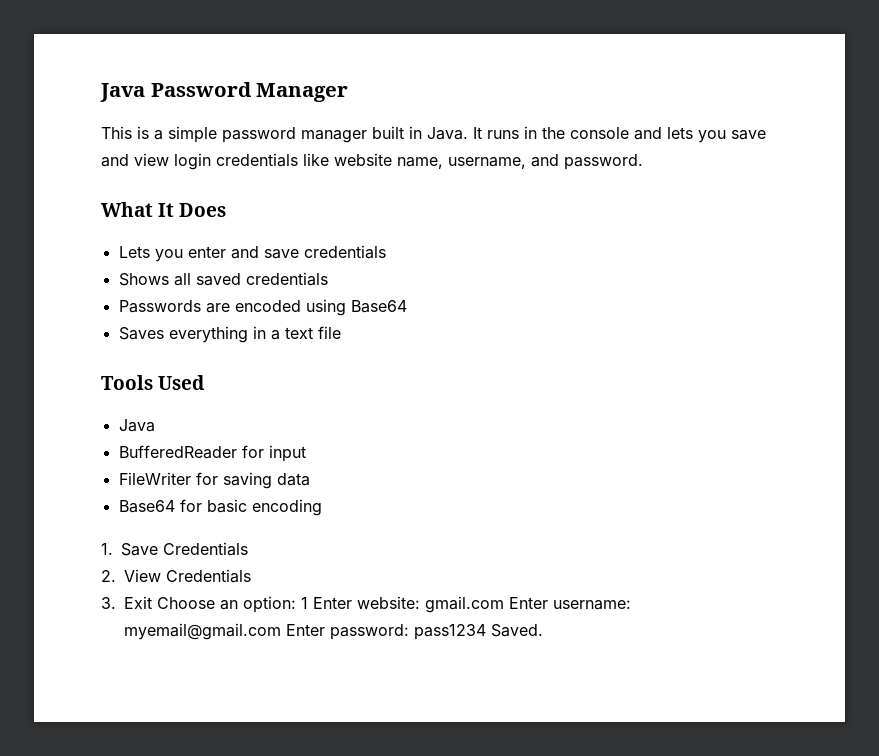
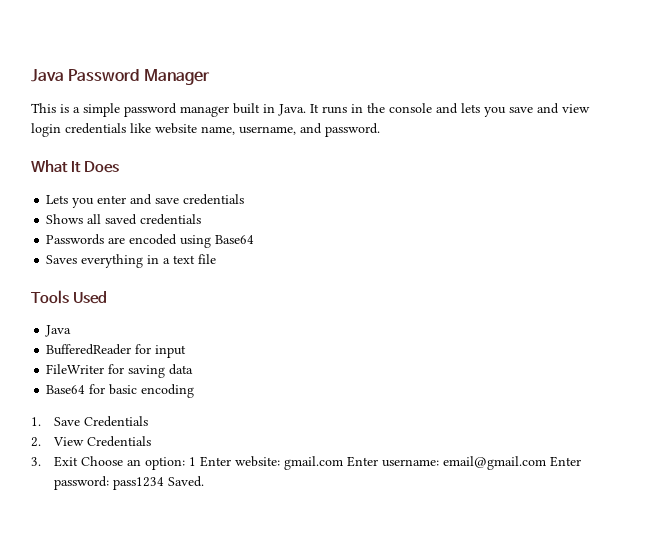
[124,623,281,640] myemail@gmail.com -> [442,456,546,470] email@gmail.com

